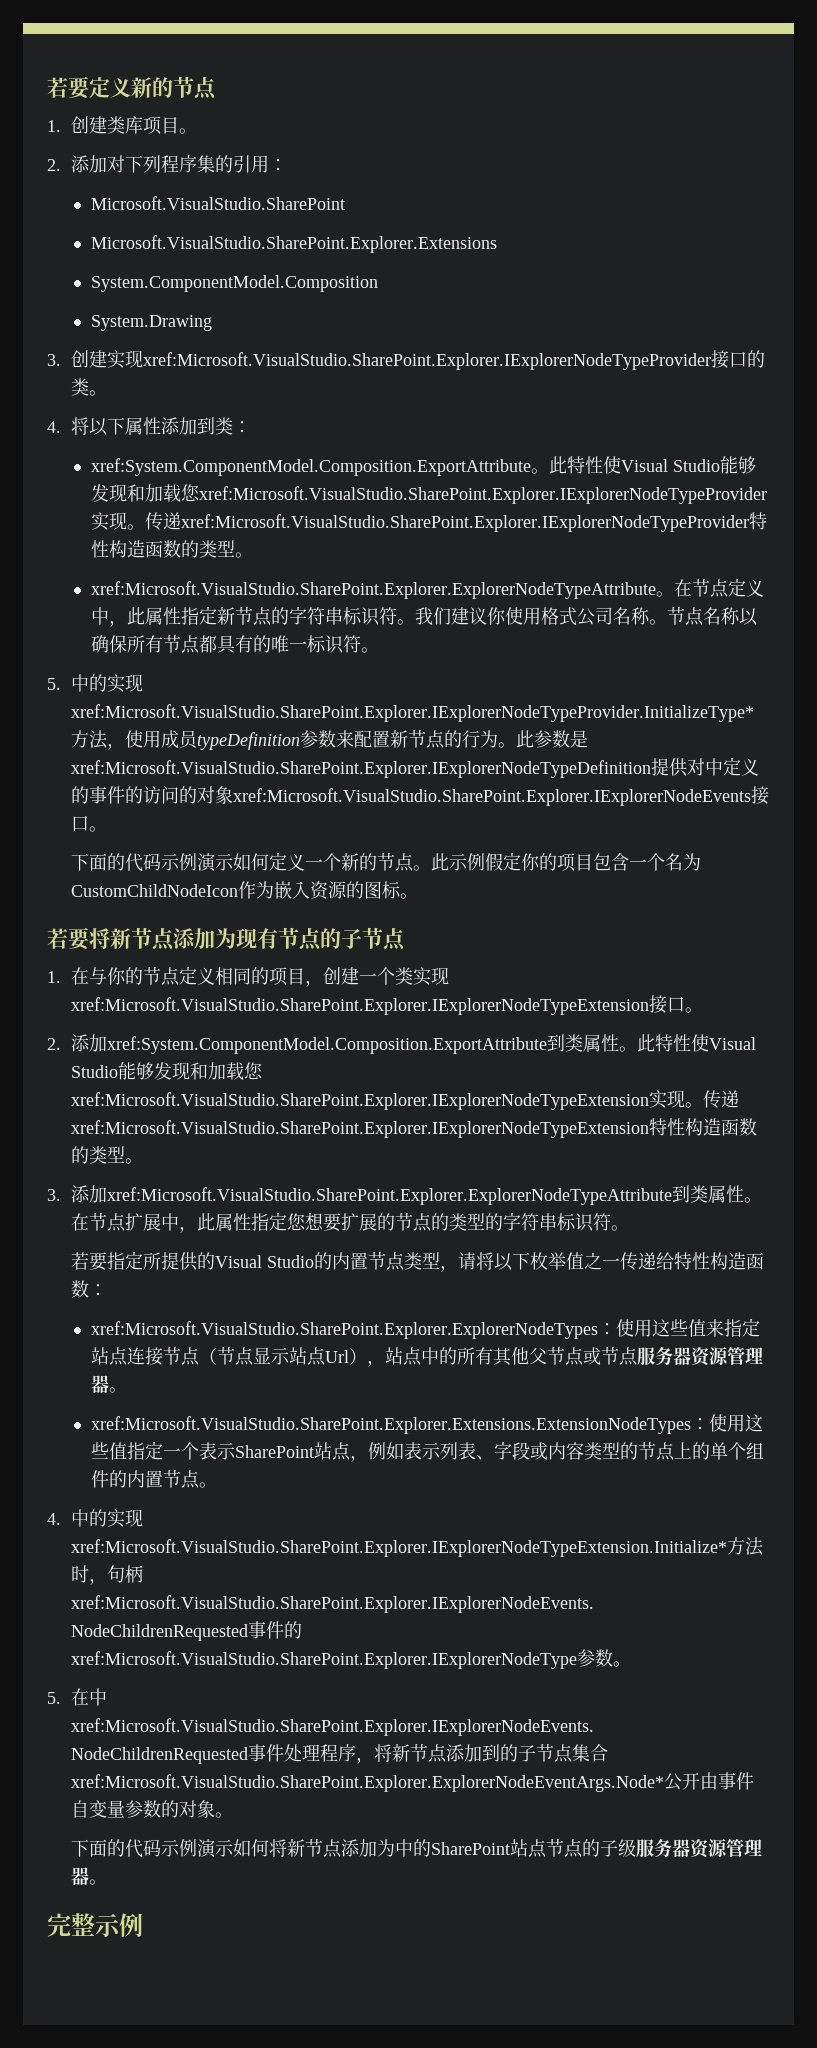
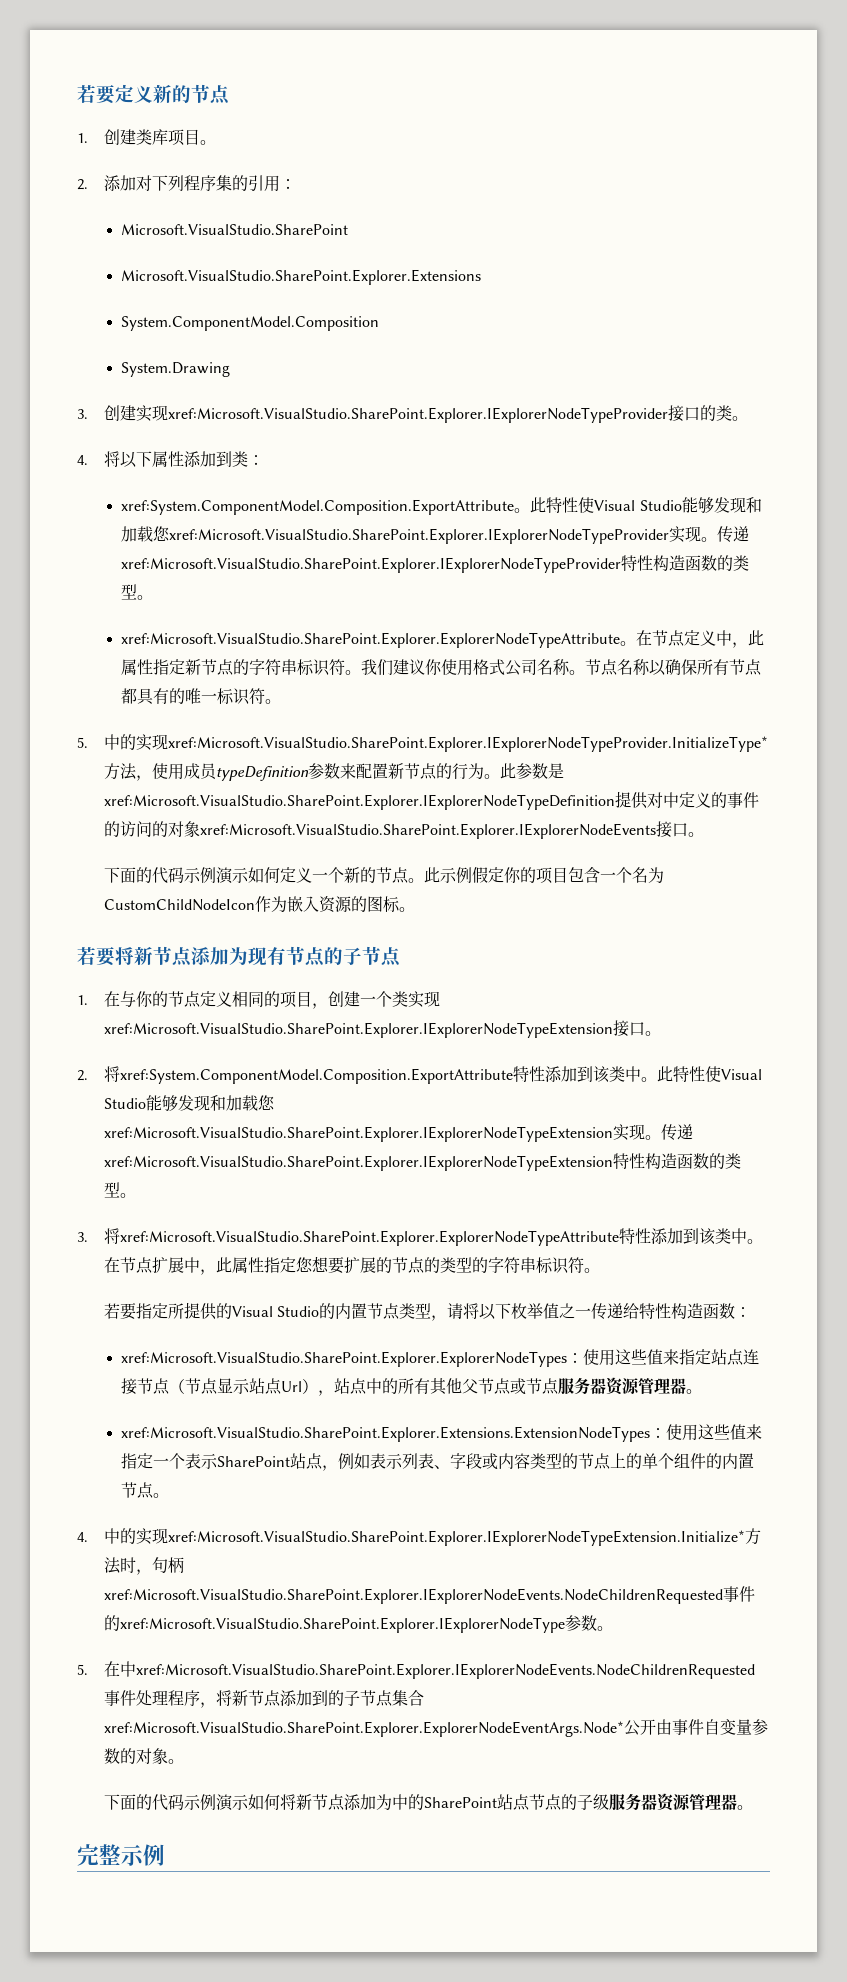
[70,1034,619,1054] 添加xref:System.ComponentModel.Composition.ExportAttribute到类属性 -> [103,1066,641,1084] 将xref:System.ComponentModel.Composition.ExportAttribute特性添加到该类中
[70,1185,744,1205] 添加xref:Microsoft.VisualStudio.SharePoint.Explorer.ExplorerNodeTypeAttribute到类属性 -> [103,1228,747,1246] 将xref:Microsoft.VisualStudio.SharePoint.Explorer.ExplorerNodeTypeAttribute特性添加到该类中
(127, 1451) none -> [746,1424,763,1440] 来

